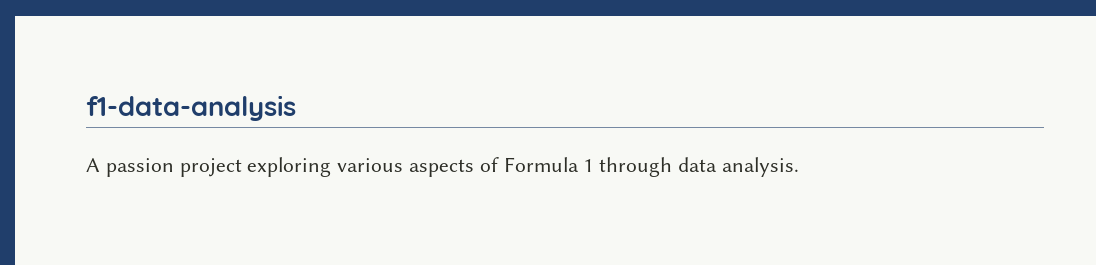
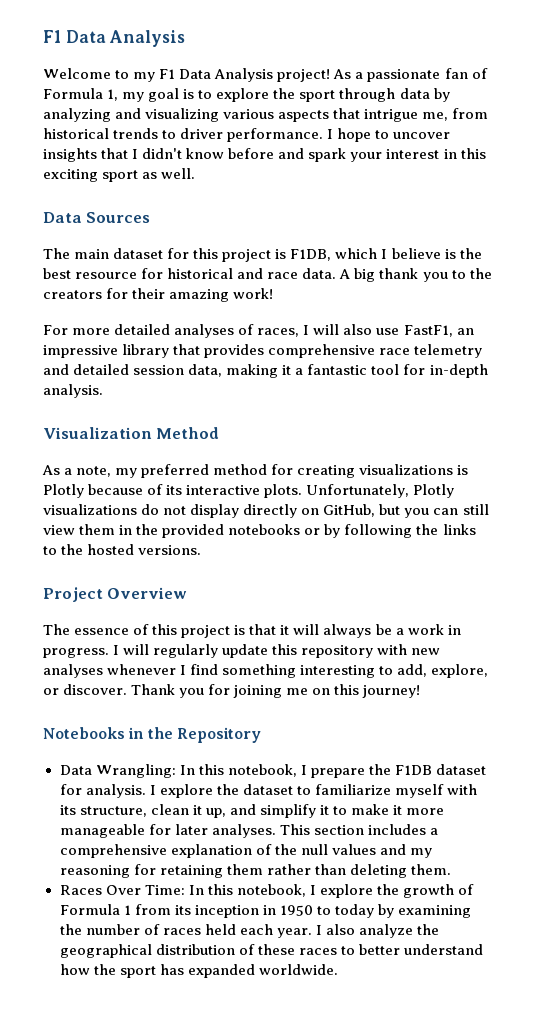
[86,95,296,121] [86,157,799,177] f1-data-analysis // A passion project exploring various aspects of Formula 1 through data analysis. -> [43,30,186,47] [43,68,488,82] [43,88,450,102] [43,108,489,122] [43,128,451,142] [43,148,486,162] [43,168,196,182] [43,212,151,223] [43,248,482,262] [43,268,492,282] [43,288,274,302] [43,324,474,338] [43,344,483,358] [43,364,488,378] [43,384,103,398] [43,427,220,439] [42,464,469,478] [43,484,455,498] [43,504,489,518] [43,524,476,538] [43,544,202,555] [43,587,188,602] [43,624,461,638] [43,644,441,658] [43,664,489,678] [43,684,421,698] [43,727,261,743] [59,764,486,778] [59,784,477,798] [59,804,445,818] [59,824,438,838] [59,844,432,858] [59,864,451,878] [59,884,475,898] [59,904,472,918] [59,924,440,938] [59,944,483,958] [59,964,338,978] F1 Data Analysis // Welcome to my F1 Data Analysis project! As a passionate fan of Formula 1, my goal is to explore the sport through data by analyzing and visualizing various aspects that intrigue me, from historical trends to driver performance. I hope to uncover insights that I didn't know before and spark your interest in this exciting sport as well. // Data Sources // The main dataset for this project is F1DB, which I believe is the best resource for historical and race data. A big thank you to the creators for their amazing work! // For more detailed analyses of races, I will also use FastF1, an impressive library that provides comprehensive race telemetry and detailed session data, making it a fantastic tool for in-depth analysis. // Visualization Method // As a note, my preferred method for creating visualizations is Plotly because of its interactive plots. Unfortunately, Plotly visualizations do not display directly on GitHub, but you can still view them in the provided notebooks or by following the links to the hosted versions. // Project Overview // The essence of this project is that it will always be a work in progress. I will regularly update this repository with new analyses whenever I find something interesting to add, explore, or discover. Thank you for joining me on this journey! // Notebooks in the Repository // Data Wrangling: In this notebook, I prepare the F1DB dataset for analysis. I explore the dataset to familiarize myself with its structure, clean it up, and simplify it to make it more manageable for later analyses. This section includes a comprehensive explanation of the null values and my reasoning for retaining them rather than deleting them. // Races Over Time: In this notebook, I explore the growth of Formula 1 from its inception in 1950 to today by examining the number of races held each year. I also analyze the geographical distribution of these races to better understand how the sport has expanded worldwide.

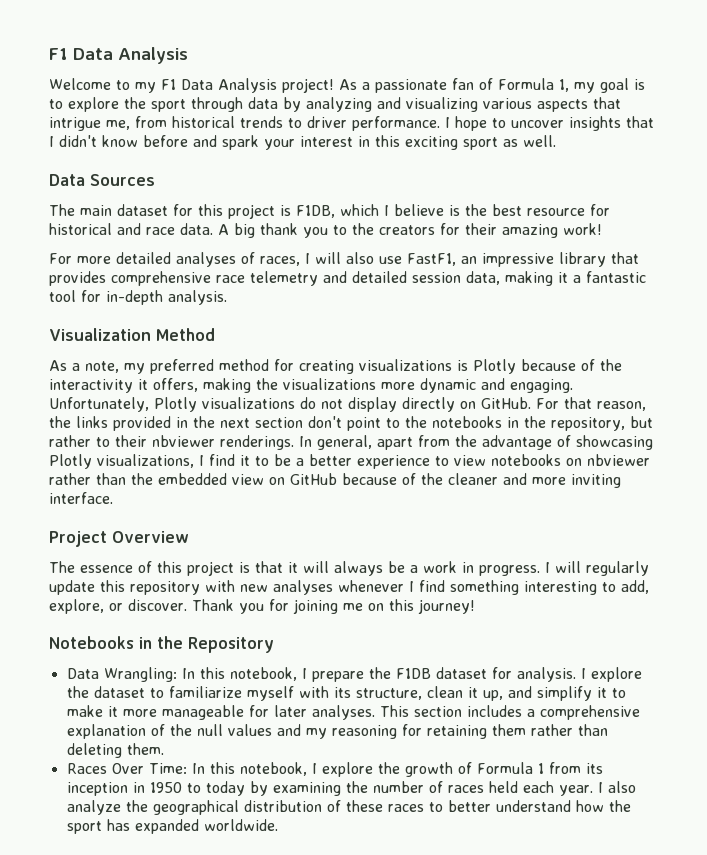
[166,484,303,498] its interactive plots. -> [600,359,622,371] [49,378,573,393] the interactivity it offers, making the visualizations more dynamic and engaging.
[323,504,489,518] [43,524,476,538] [43,544,202,555] GitHub, but you can still view them in the provided notebooks or by following the links to the hosted versions. -> [481,397,646,411] [49,416,653,431] [49,435,653,450] [49,454,650,469] [49,473,621,488] [49,492,113,504] GitHub. For that reason, the links provided in the next section don't point to the notebooks in the repository, but rather to their nbviewer renderings. In general, apart from the advantage of showcasing Plotly visualizations, I find it to be a better experience to view notebooks on nbviewer rather than the embedded view on GitHub because of the cleaner and more inviting interface.

